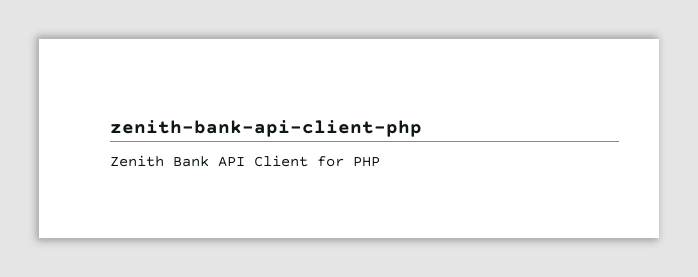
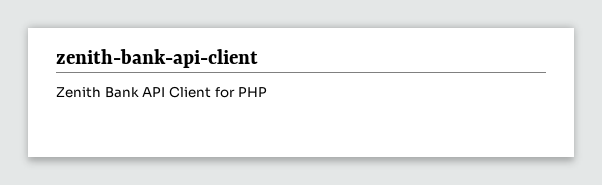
[110,120,422,137] zenith-bank-api-client-php -> [56,49,258,68] zenith-bank-api-client

